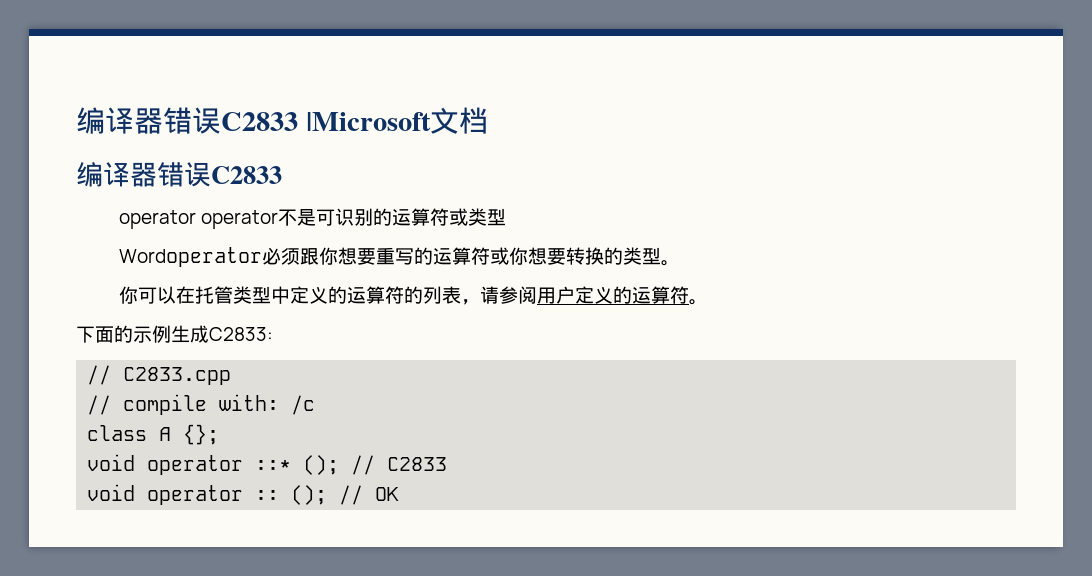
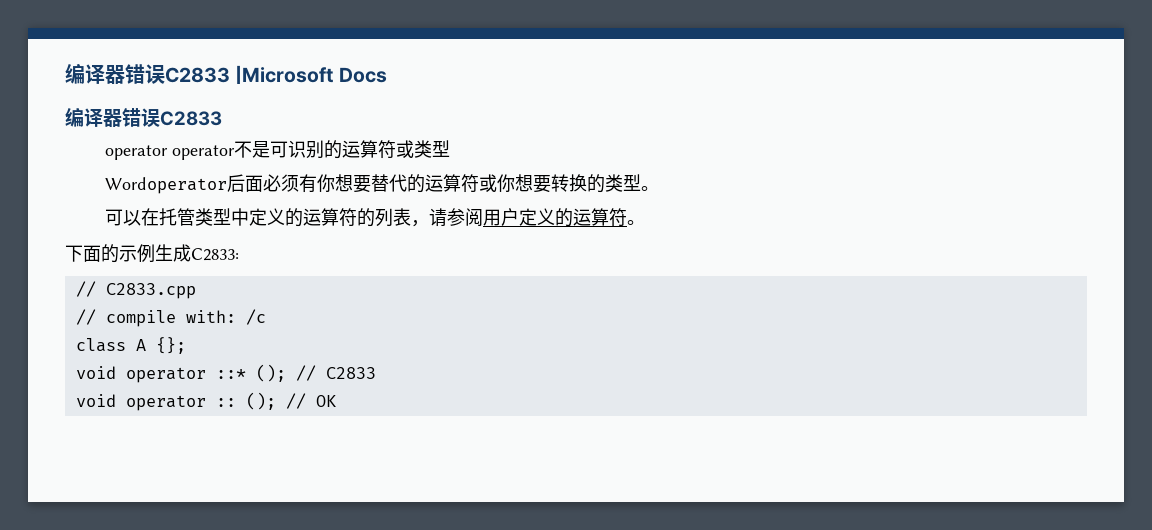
[429,107,488,134] 文档 -> [338,67,387,83] Docs
[261,247,414,265] 必须跟你想要重写 -> [227,174,408,193] 后面必须有你想要替代
[118,286,138,304] 你 -> (660, 188) none

